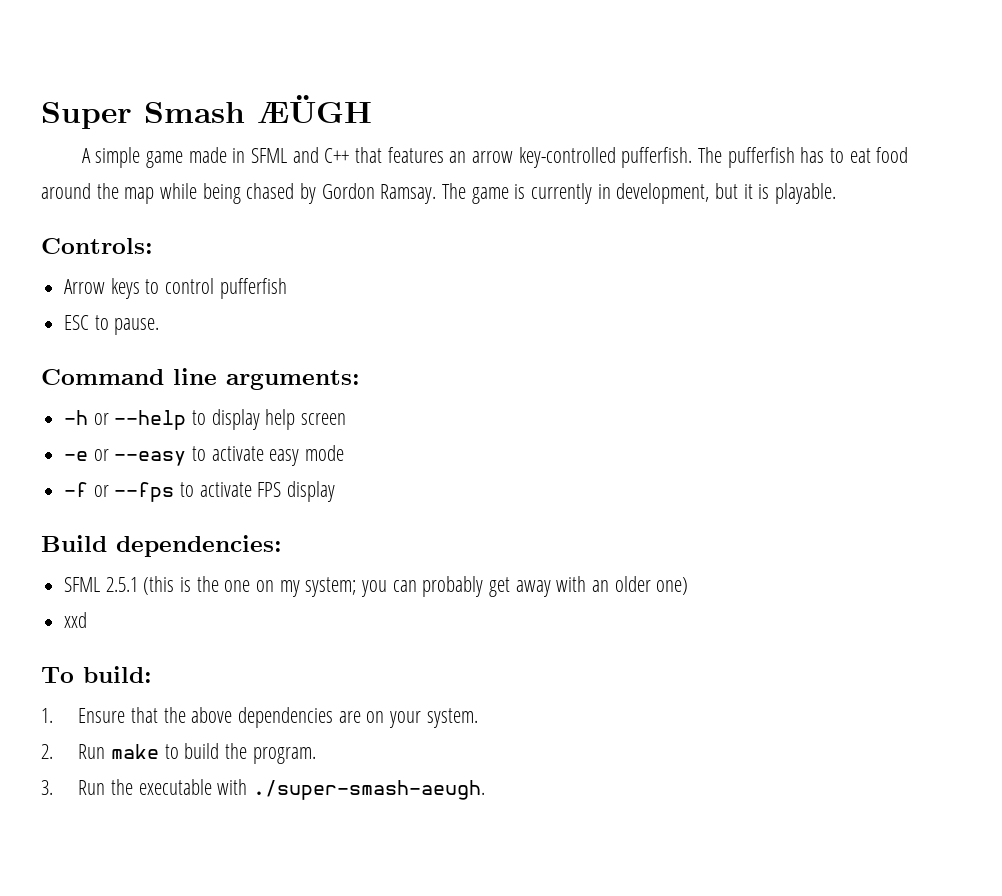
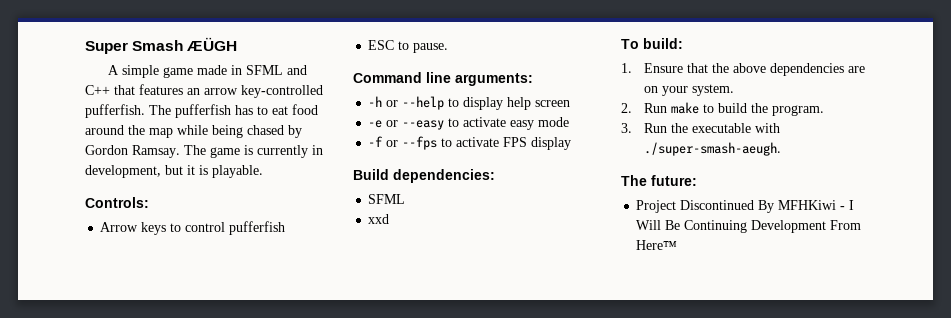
[105,576,689,597] 2.5.1 (this is the one on my system; you can probably get away with an older one) -> (406, 199) none
(485, 790) none -> [621,175,697,186] [636,200,855,213] [636,220,862,233] [636,240,678,250] // The future: // Project Discontinued By MFHKiwi - I Will Be Continuing Development From Here™

